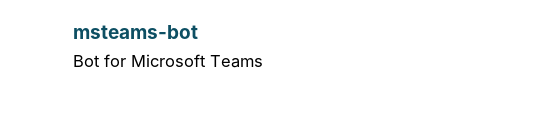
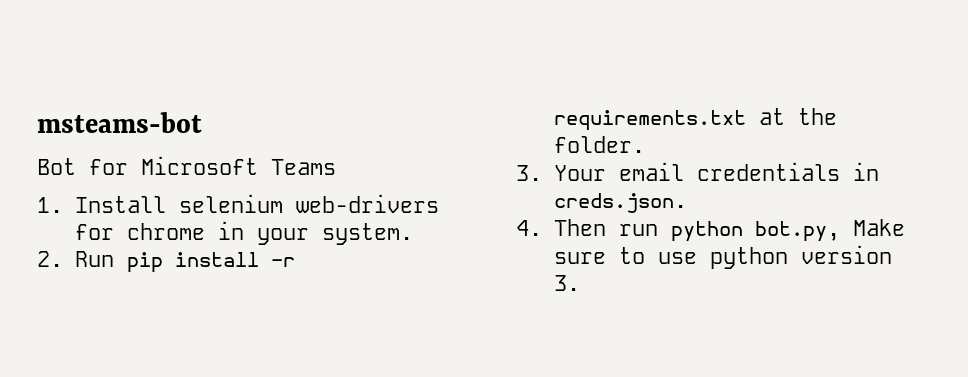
(263, 61) none -> [37,194,440,213] [75,221,414,245] [37,251,296,273] [554,108,838,131] [554,136,646,153] [516,162,880,181] [554,193,688,213] [516,219,906,242] [554,245,893,269] [554,275,581,291] // 1. Install selenium web-drivers for chrome in your system. // 2. Run pip install -r requirements.txt at the folder. // 3. Your email credentials in creds.json. // 4. Then run python bot.py, Make sure to use python version 3.

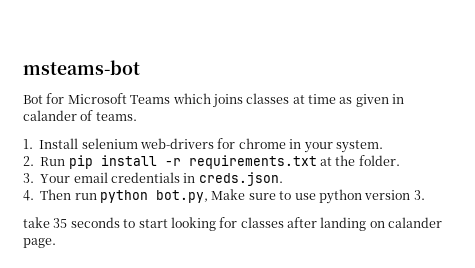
(336, 167) none -> [172,93,405,108] [23,110,137,121] which joins classes at time as given in calander of teams.
(581, 283) none -> [23,217,443,231] [23,238,56,248] // take 35 seconds to start looking for classes after landing on calander page.

